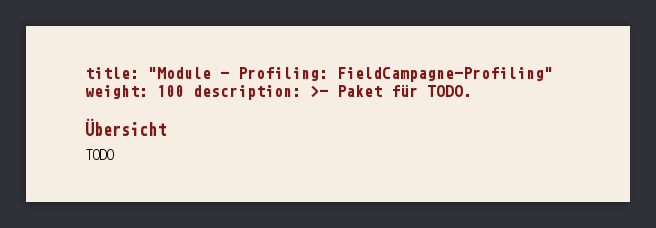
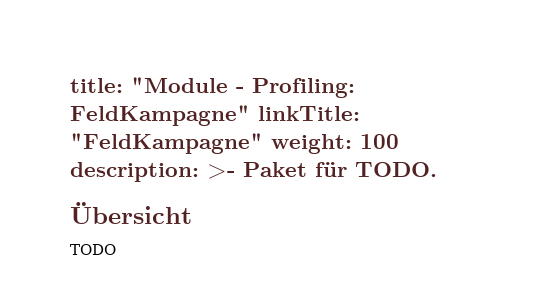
[337,67,553,82] FieldCampagne-Profiling" -> [70,105,360,126] [70,133,263,154] FeldKampagne" linkTitle: "FeldKampagne"

